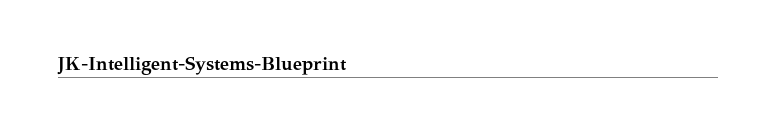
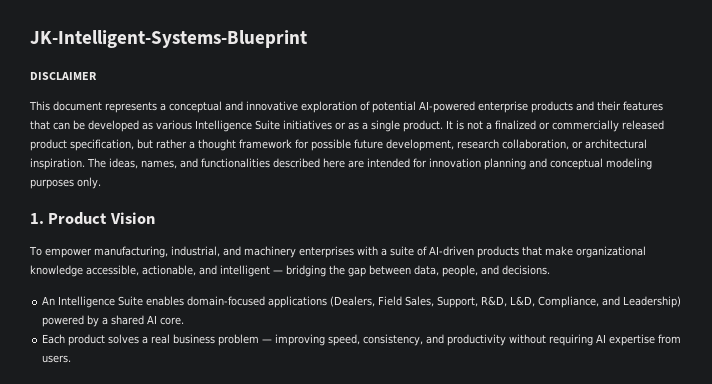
(347, 65) none -> [30,72,97,80] [29,101,663,113] [30,120,664,132] [30,139,647,151] [30,158,652,170] [30,177,101,189] [30,212,155,225] [29,246,646,258] [30,265,550,277] [42,296,682,308] [42,315,185,327] [42,334,682,346] [42,355,72,363] // DISCLAIMER // This document represents a conceptual and innovative exploration of potential AI-powered enterprise products and their features that can be developed as various Intelligence Suite initiatives or as a single product. It is not a finalized or commercially released product specification, but rather a thought framework for possible future development, research collaboration, or architectural inspiration. The ideas, names, and functionalities described here are intended for innovation planning and conceptual modeling purposes only. // 1. Product Vision // To empower manufacturing, industrial, and machinery enterprises with a suite of AI-driven products that make organizational knowledge accessible, actionable, and intelligent — bridging the gap between data, people, and decisions. // An Intelligence Suite enables domain-focused applications (Dealers, Field Sales, Support, R&D, L&D, Compliance, and Leadership) powered by a shared AI core. // Each product solves a real business problem — improving speed, consistency, and productivity without requiring AI expertise from users.

